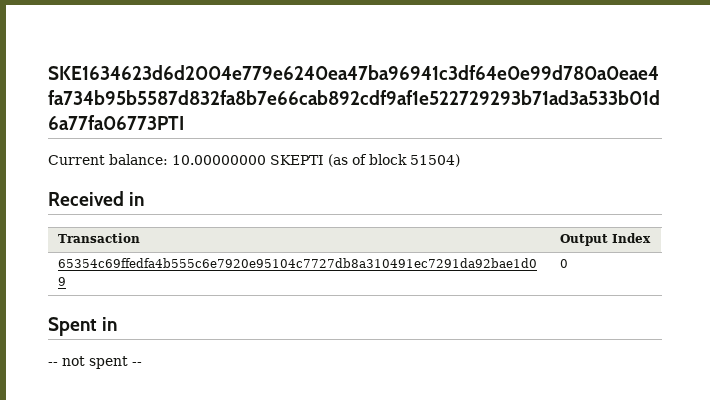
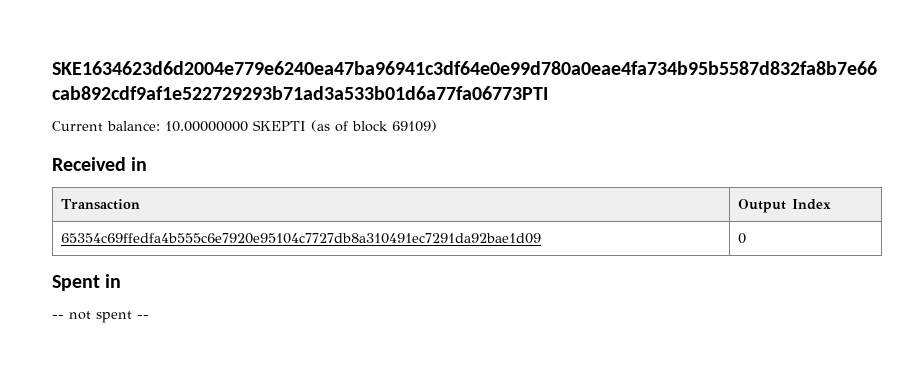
[410,154,460,167] 51504) -> [392,120,437,132] 69109)

